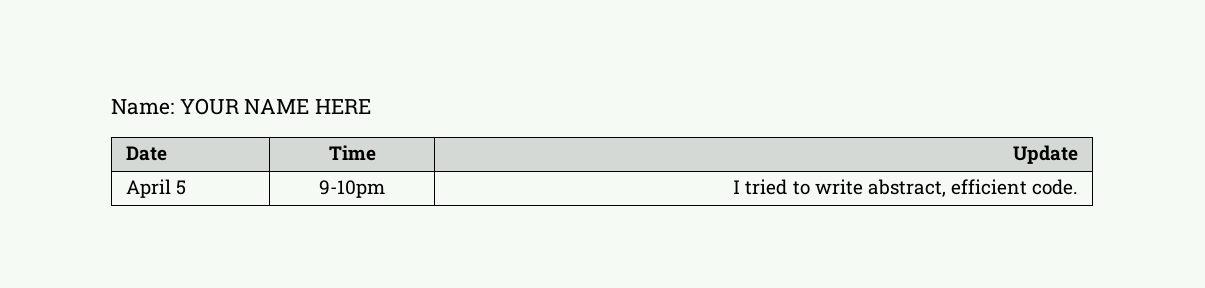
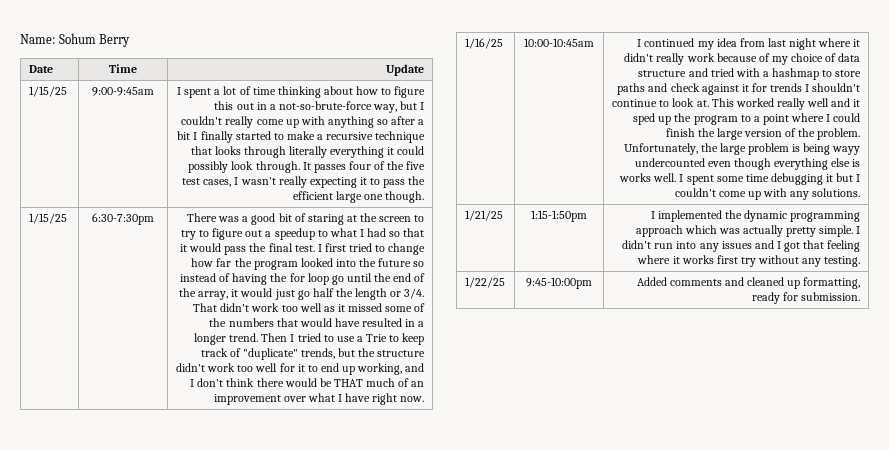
[179,98,372,115] YOUR NAME HERE -> [58,33,131,47] Sohum Berry
[125,179,187,198] [319,180,385,198] [733,179,1079,197] April 5 | 9-10pm | I tried to write abstract, efficient code. -> [28,86,67,97] [92,87,154,96] [177,86,426,98] [214,101,425,113] [181,116,425,128] [177,131,426,143] [190,146,425,158] [188,161,426,173] [182,176,426,188] [292,191,425,203] [28,213,67,224] [92,213,154,225] [187,213,425,225] [181,228,425,240] [180,243,426,255] [191,258,425,270] [180,273,426,285] [179,288,425,300] [193,303,426,312] [209,318,425,327] [194,333,425,345] [200,348,426,360] [176,363,425,375] [190,378,425,387] [213,393,425,405] [464,38,503,49] [524,38,594,47] [637,38,861,50] [624,53,861,65] [638,68,862,80] [617,83,861,95] [612,98,861,110] [633,113,861,125] [665,128,861,140] [623,143,861,155] [634,158,861,170] [619,173,861,185] [674,188,861,200] [464,210,503,221] [531,210,587,222] [650,210,861,222] [635,225,861,237] [622,240,861,252] [637,255,861,267] [464,277,505,288] [526,277,592,289] [636,277,861,289] [752,292,861,304] 1/15/25 | 9:00-9:45am | I spent a lot of time thinking about how to figure this out in a not-so-brute-force way, but I couldn't really come up with anything so after a bit I finally started to make a recursive technique that looks through literally everything it could possibly look through. It passes four of the five test cases, I wasn't really expecting it to pass the efficient large one though. // 1/15/25 | 6:30-7:30pm | There was a good bit of staring at the screen to try to figure out a speedup to what I had so that it would pass the final test. I first tried to change how far the program looked into the future so instead of having the for loop go until the end of the array, it would just go half the length or 3/4. That didn't work too well as it missed some of the numbers that would have resulted in a longer trend. Then I tried to use a Trie to keep track of "duplicate" trends, but the structure didn't work too well for it to end up working, and I don't think there would be THAT much of an improvement over what I have right now. // 1/16/25 | 10:00-10:45am | I continued my idea from last night where it didn't really work because of my choice of data structure and tried with a hashmap to store paths and check against it for trends I shouldn't continue to look at. This worked really well and it sped up the program to a point where I could finish the large version of the problem. Unfortunately, the large problem is being wayy undercounted even though everything else is works well. I spent some time debugging it but I couldn't come up with any solutions. // 1/21/25 | 1:15-1:50pm | I implemented the dynamic programming approach which was actually pretty simple. I didn't run into any issues and I got that feeling where it works first try without any testing. // 1/22/25 | 9:45-10:00pm | Added comments and cleaned up formatting, ready for submission.

